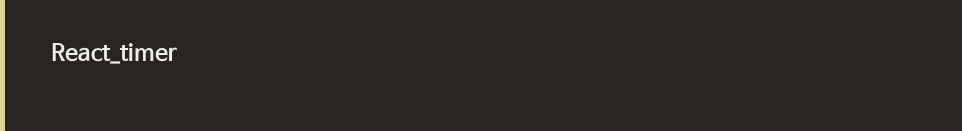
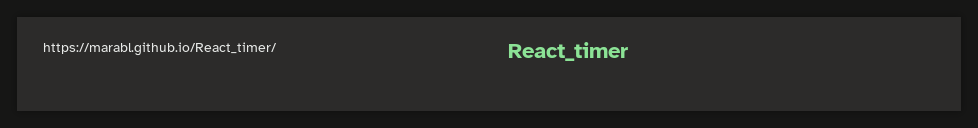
(51, 53) none -> [43,42,277,56] https://marabl.github.io/React_timer/ //

